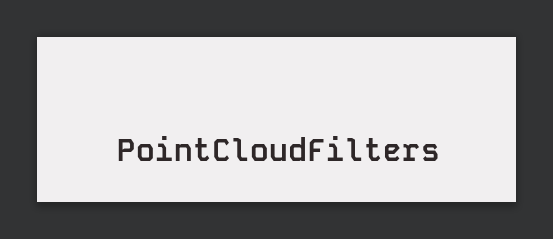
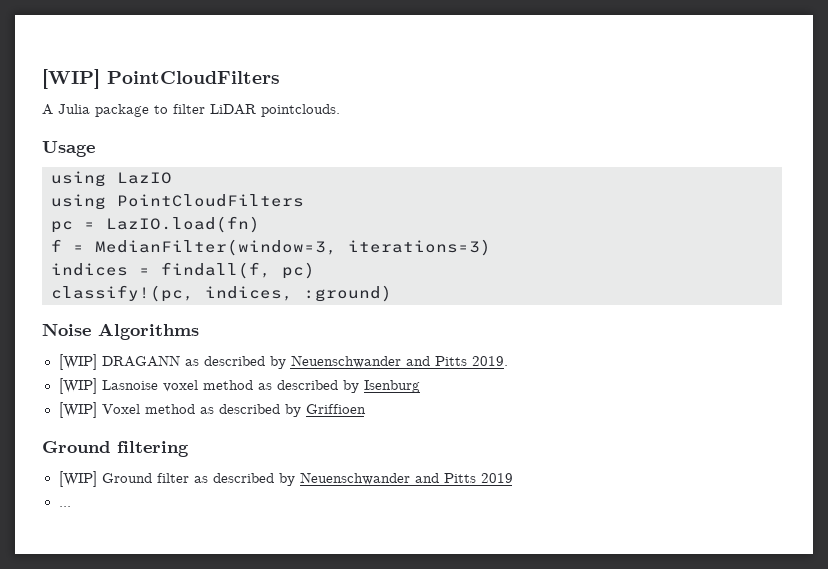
[117,136,440,161] PointCloudFilters -> [42,69,280,89] [42,104,340,117] [42,141,95,157] [51,171,172,187] [51,194,304,210] [51,216,260,233] [51,239,491,256] [51,262,315,279] [51,285,392,302] [42,323,199,340] [58,354,508,370] [58,378,420,394] [58,402,366,418] [42,441,189,457] [58,471,513,487] [58,506,71,507] [WIP] PointCloudFilters // A Julia package to filter LiDAR pointclouds. // Usage // using LazIO // using PointCloudFilters // pc = LazIO.load(fn) // f = MedianFilter(window=3, iterations=3) // indices = findall(f, pc) // classify!(pc, indices, :ground) // Noise Algorithms // [WIP] DRAGANN as described by Neuenschwander and Pitts 2019. // [WIP] Lasnoise voxel method as described by Isenburg // [WIP] Voxel method as described by Griffioen // Ground filtering // [WIP] Ground filter as described by Neuenschwander and Pitts 2019 // ...

